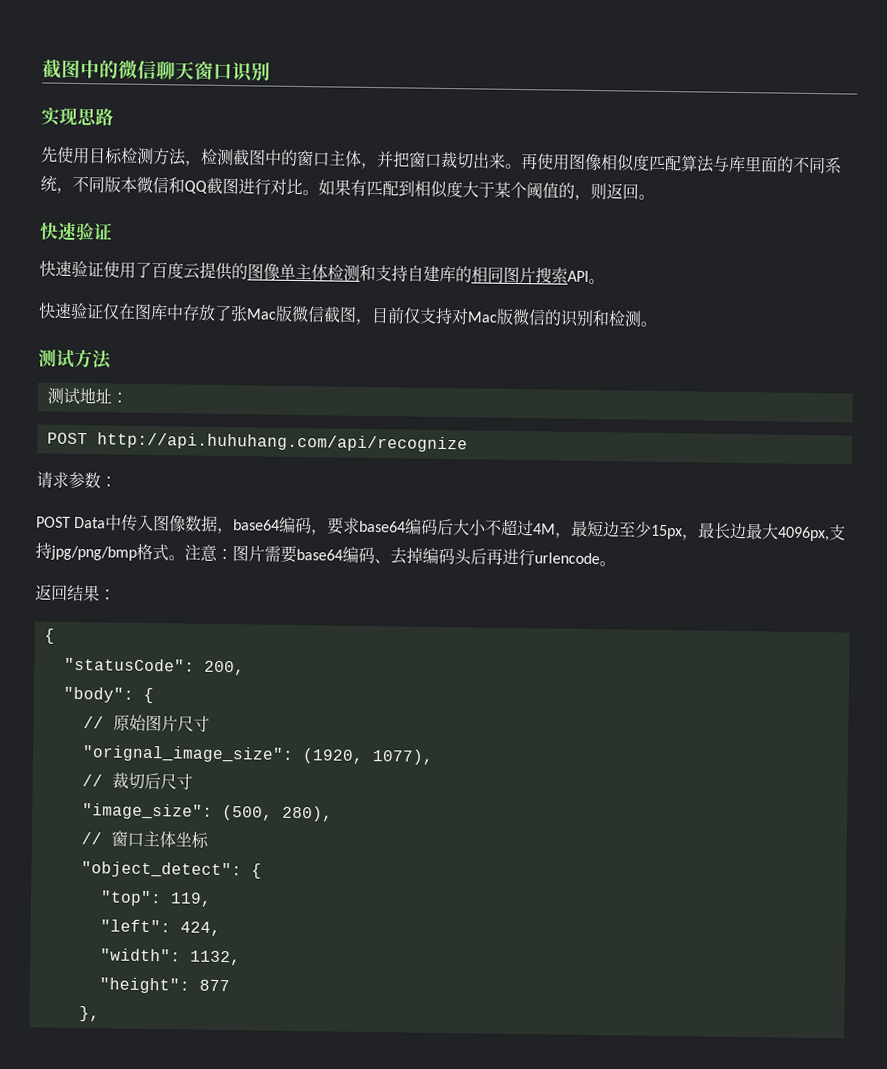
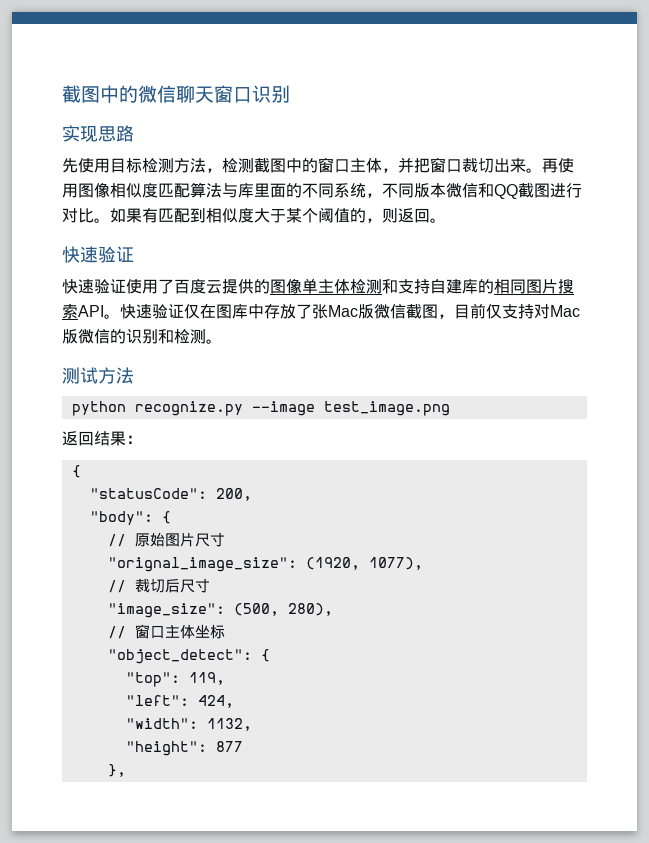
(605, 281) // -> (120, 316) none
[46,387,128,405] [46,432,468,453] [36,471,117,489] [36,514,847,542] [35,542,616,567] 测试地址： // POST http://api.huhuhang.com/api/recognize // 请求参数： // POST Data中传入图像数据，base64编码，要求base64编码后大小不超过4M，最短边至少15px，最长边最大4096px,支持jpg/png/bmp格式。注意：图片需要base64编码、去掉编码头后再进行urlencode。 -> [71,401,450,416] python recognize.py --image test_image.png

